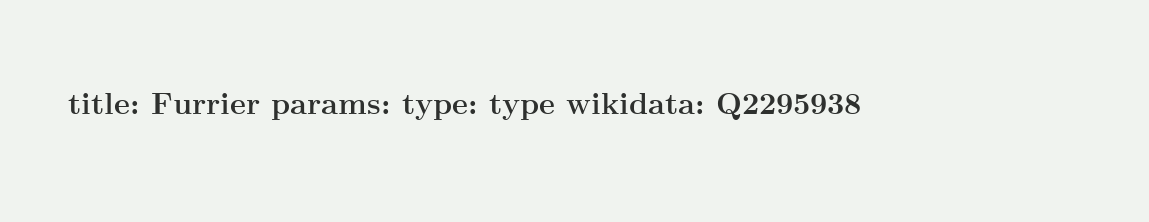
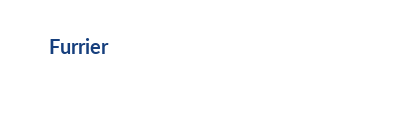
[68,93,861,120] title: Furrier params: type: type wikidata: Q2295938 -> [49,38,109,54] Furrier

